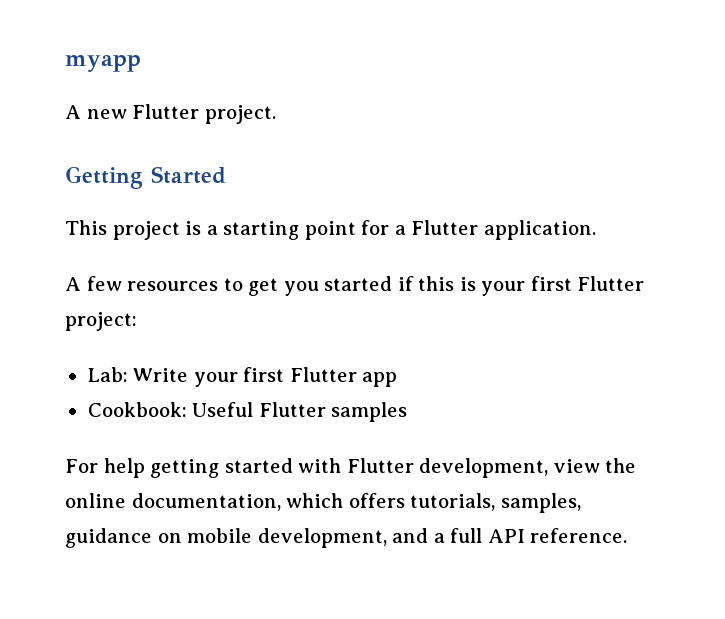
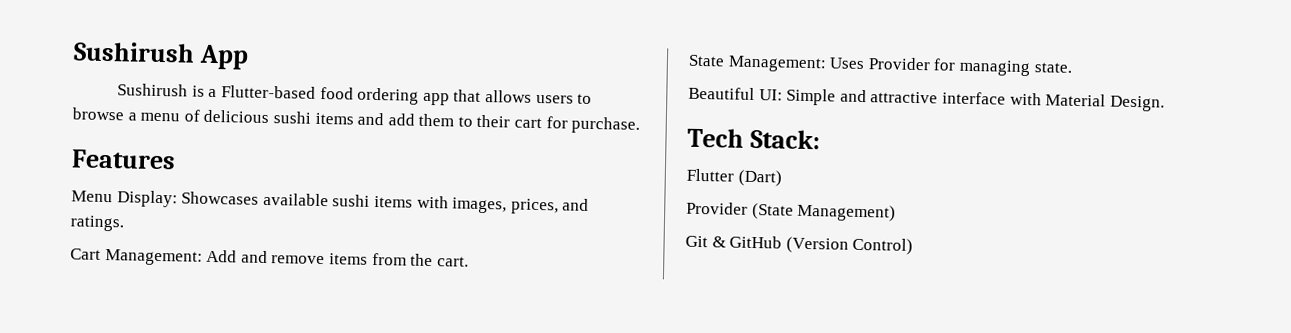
[65,54,141,72] [65,104,276,124] [65,166,226,189] [65,220,596,240] [65,276,645,296] [65,312,137,331] [87,367,398,387] [87,402,408,422] [65,458,637,478] [65,493,581,513] [65,528,628,548] myapp // A new Flutter project. // Getting Started // This project is a starting point for a Flutter application. // A few resources to get you started if this is your first Flutter project: // Lab: Write your first Flutter app // Cookbook: Useful Flutter samples // For help getting started with Flutter development, view the online documentation, which offers tutorials, samples, guidance on mobile development, and a full API reference. -> [73,41,249,70] [117,83,593,106] [72,107,641,134] [71,149,176,170] [71,190,590,215] [70,215,124,232] [70,248,469,267] [688,54,1072,77] [688,86,1165,112] [687,127,820,150] [686,168,782,187] [686,201,897,222] [685,235,914,255] Sushirush App // Sushirush is a Flutter-based food ordering app that allows users to browse a menu of delicious sushi items and add them to their cart for purchase. // Features // Menu Display: Showcases available sushi items with images, prices, and ratings. // Cart Management: Add and remove items from the cart. // State Management: Uses Provider for managing state. // Beautiful UI: Simple and attractive interface with Material Design. // Tech Stack: // Flutter (Dart) // Provider (State Management) // Git & GitHub (Version Control)

